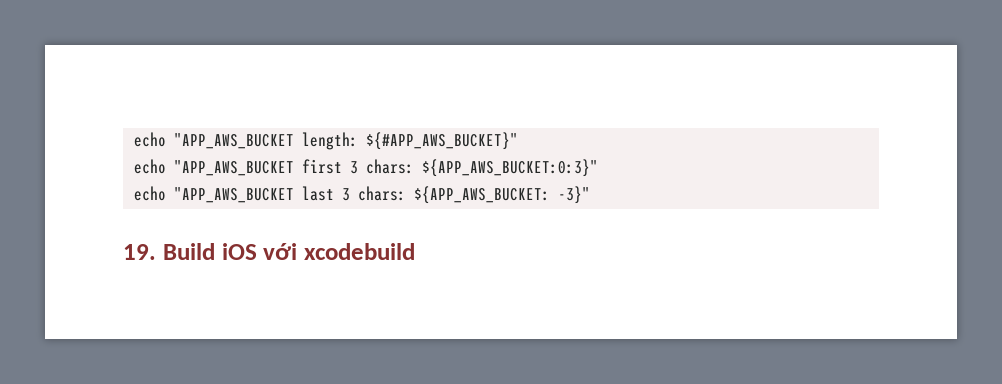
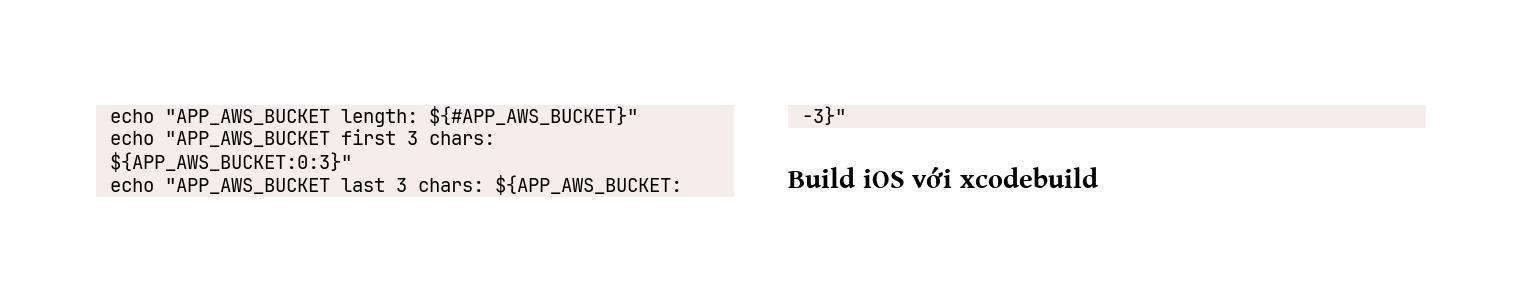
[123,244,156,260] 19. -> (846, 115) none

